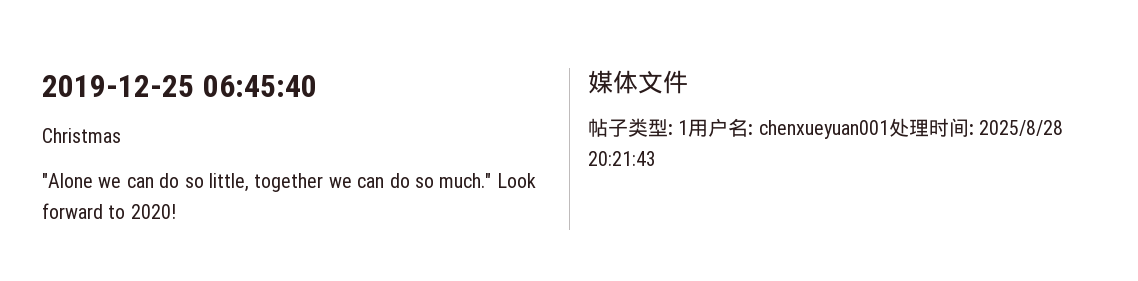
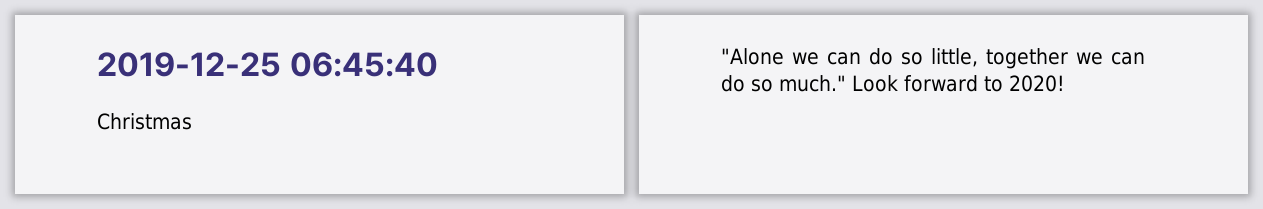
[588,70,688,94] [588,118,1064,139] [588,151,656,166] // 媒体文件 // 帖子类型: 1用户名: chenxueyuan001处理时间: 2025/8/28 20:21:43 -> (1065, 83) none

